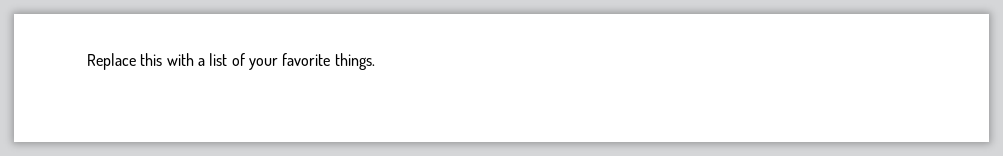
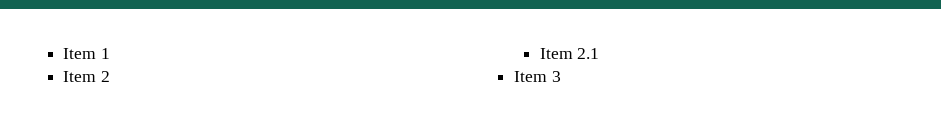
[87,53,375,70] Replace this with a list of your favorite things. -> [63,48,110,59] [63,71,110,82] [539,48,600,59] [514,71,561,82] Item 1 // Item 2 // Item 2.1 // Item 3

